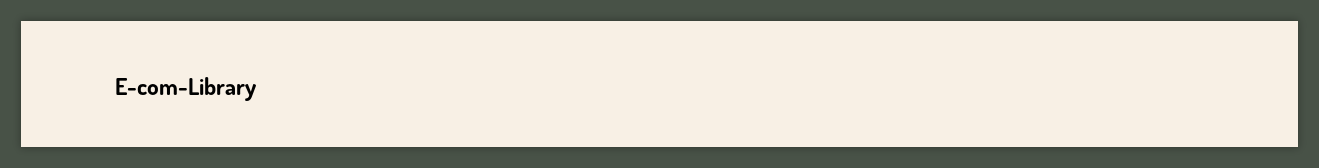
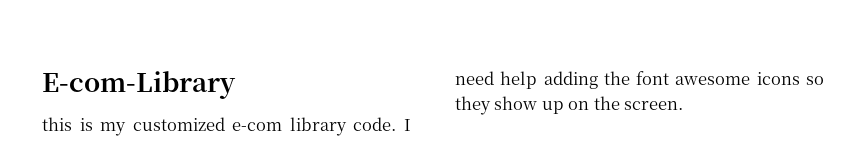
(256, 89) none -> [42,117,411,136] [455,71,824,89] [455,96,684,115] // this is my customized e-com library code. I need help adding the font awesome icons so they show up on the screen.

